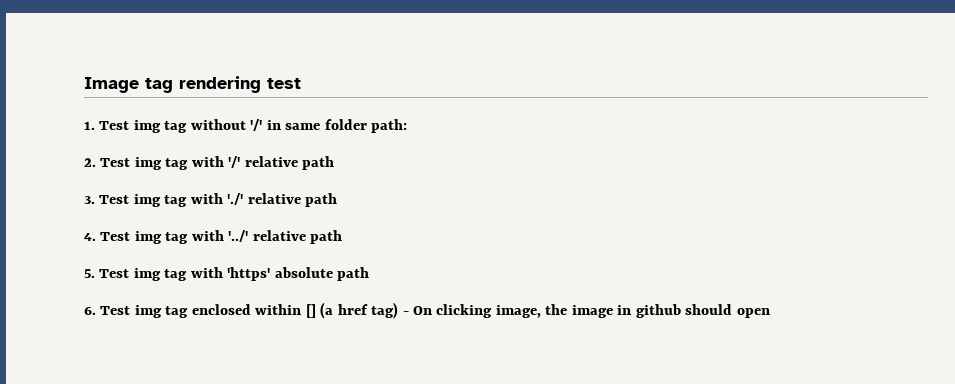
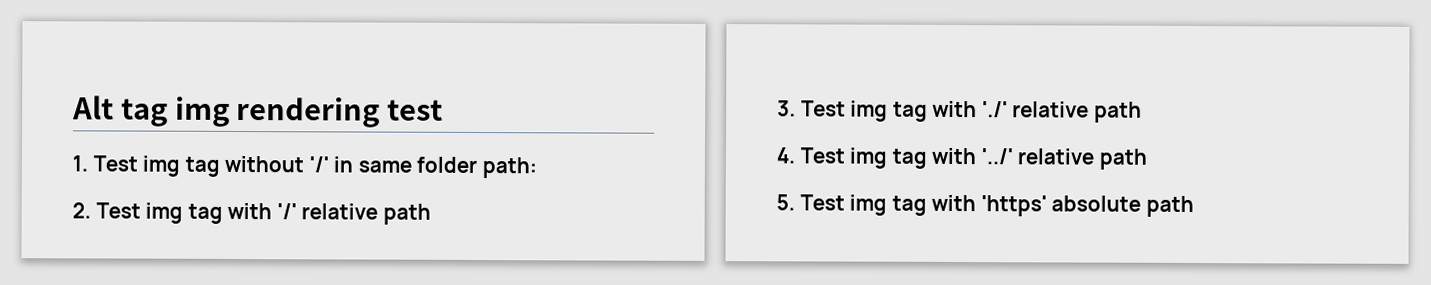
[84,77,173,93] Image tag -> [72,95,230,127] Alt tag img
[84,302,770,319] // 6. Test img tag enclosed within [] (a href tag) - On clicking image, the image in github should open -> (1194, 206) none

